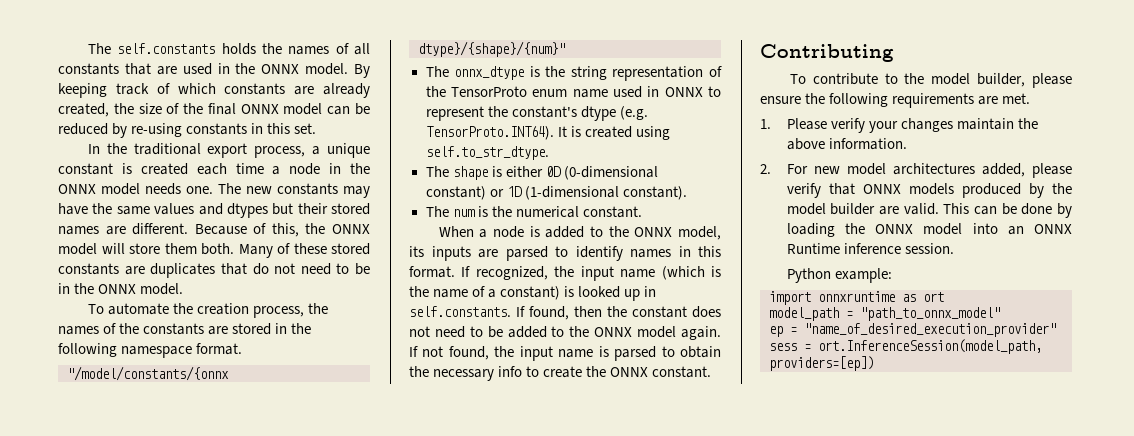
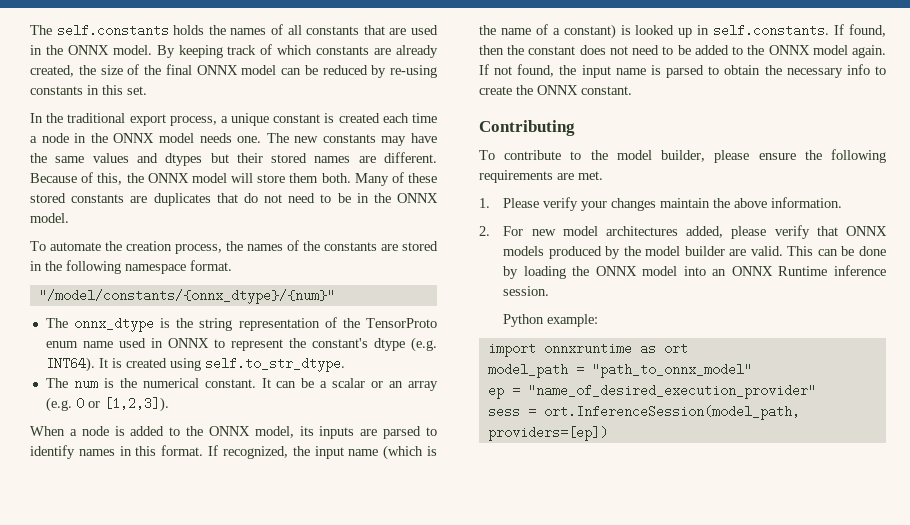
[67,366,229,381] [418,41,565,57] "/model/constants/{onnx dtype}/{shape}/{num}" -> [38,289,335,304] "/model/constants/{onnx_dtype}/{num}"
[425,126,554,140] TensorProto.INT64). -> [45,357,95,372] INT64).
[425,166,658,180] [425,186,687,200] // The shape is either 0D (0-dimensional constant) or 1D (1-dimensional constant). -> (345, 364) none
(642, 212) none -> [261,378,438,391] [45,397,169,412] It can be a scalar or an array (e.g. 0 or [1,2,3]).

